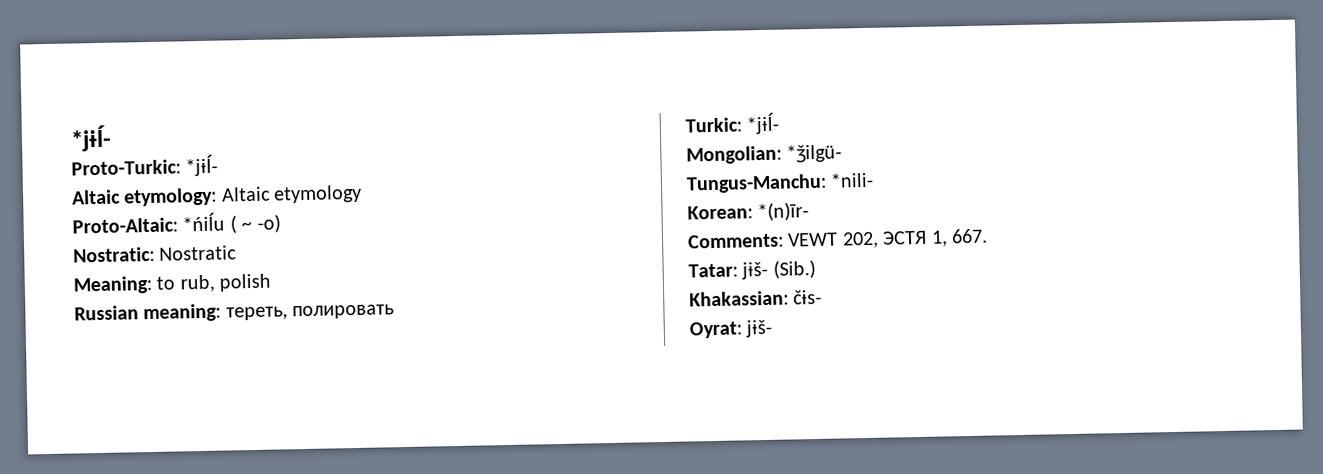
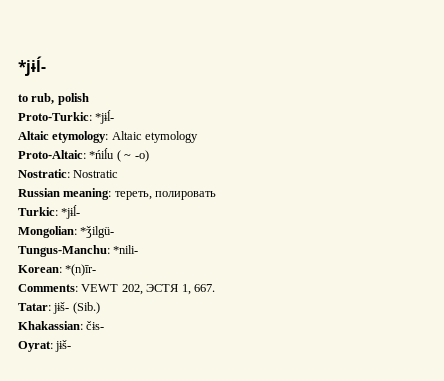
[70,124,112,152] *jɨĺ- -> [18,56,46,76] [18,93,89,105] *jɨĺ- // to rub, polish
[73,273,272,295] // Meaning: to rub, polish -> (119, 174) none

